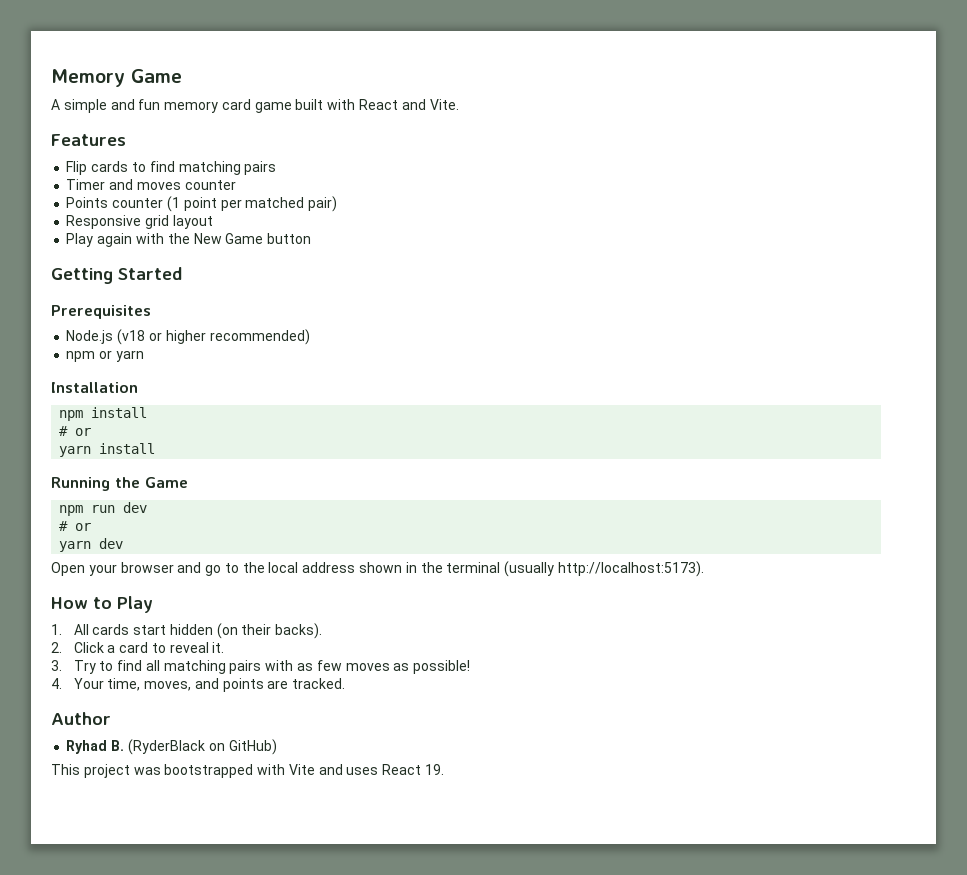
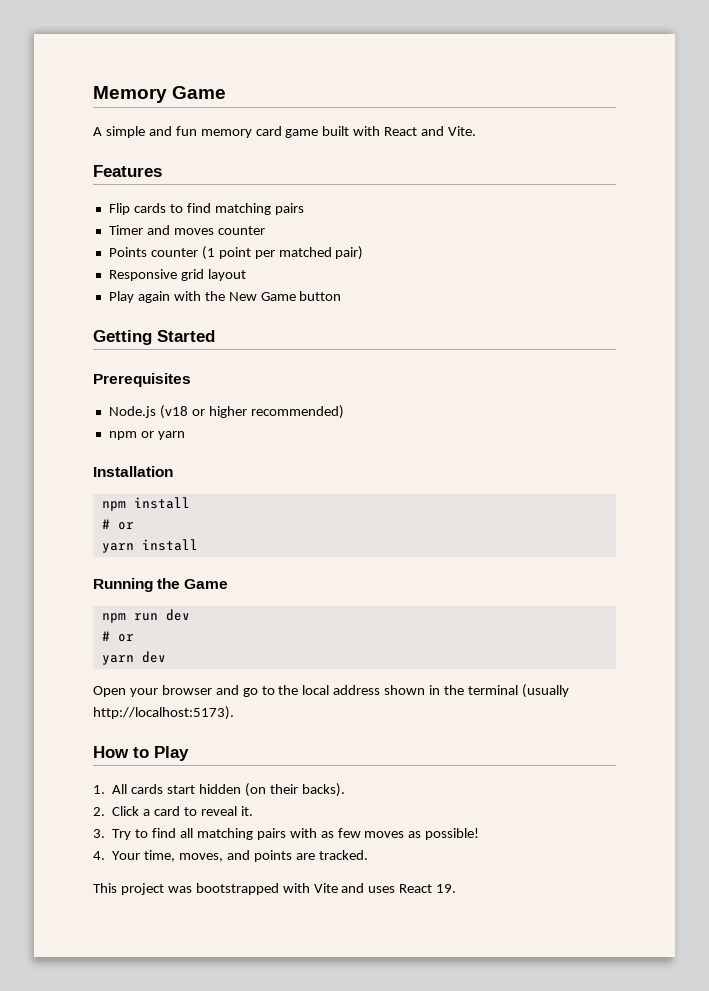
[51,712,111,725] [66,739,277,755] // Author // Ryhad B. (RyderBlack on GitHub) -> (368, 855) none

